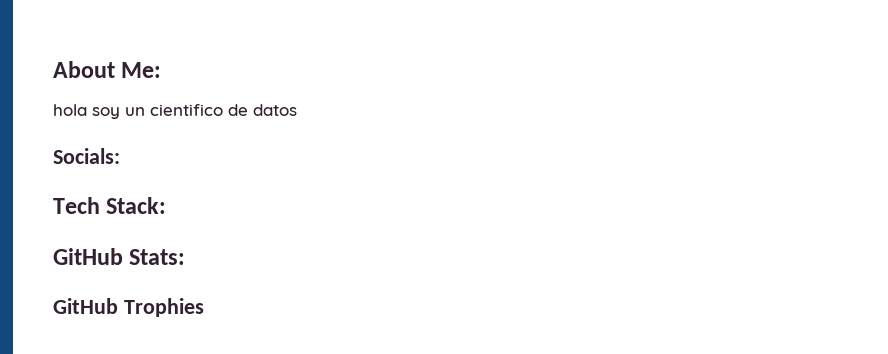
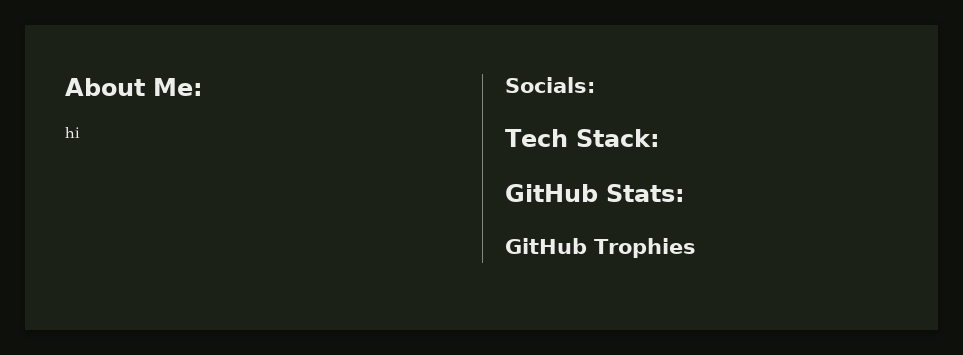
[53,104,297,119] hola soy un cientifico de datos -> [65,127,80,138] hi

